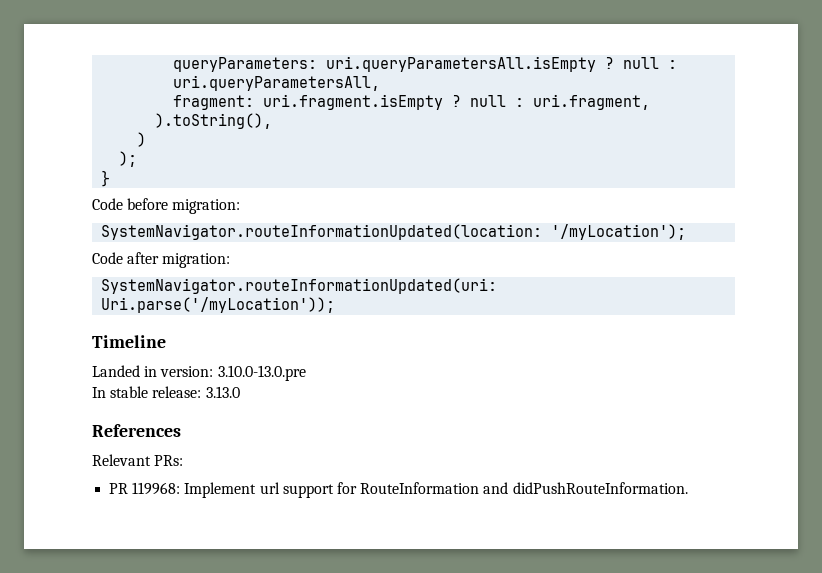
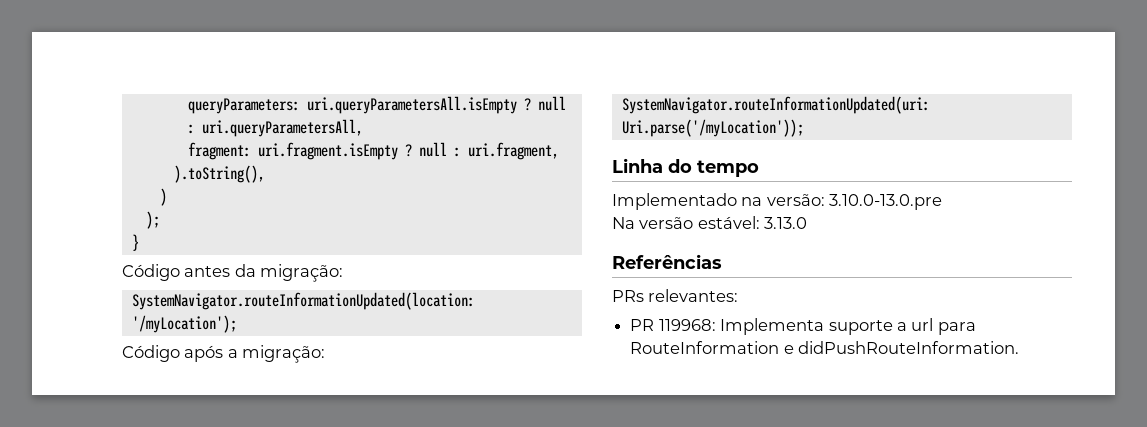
[92,198,241,214] [101,224,687,240] [92,252,231,268] [101,278,498,294] [101,297,336,313] [92,335,166,348] [92,365,306,381] [92,386,240,398] [92,424,181,437] [92,454,184,466] [109,482,509,498] Code before migration: // SystemNavigator.routeInformationUpdated(location: '/myLocation'); // Code after migration: // SystemNavigator.routeInformationUpdated(uri: Uri.parse('/myLocation')); // Timeline // Landed in version: 3.10.0-13.0.pre // In stable release: 3.13.0 // References // Relevant PRs: // PR 119968: Implement url support for RouteInformation and -> [122,264,344,282] [131,292,475,310] [131,315,237,333] [122,345,326,363] [621,96,930,114] [621,119,804,137] [612,158,759,177] [612,193,943,210] [612,216,808,229] [612,254,722,269] [612,289,739,302] [630,318,976,335] [630,341,794,354] Código antes da migração: // SystemNavigator.routeInformationUpdated(location: '/myLocation'); // Código após a migração: // SystemNavigator.routeInformationUpdated(uri: Uri.parse('/myLocation')); // Linha do tempo // Implementado na versão: 3.10.0-13.0.pre // Na versão estável: 3.13.0 // Referências // PRs relevantes: // PR 119968: Implementa suporte a url para RouteInformation e

